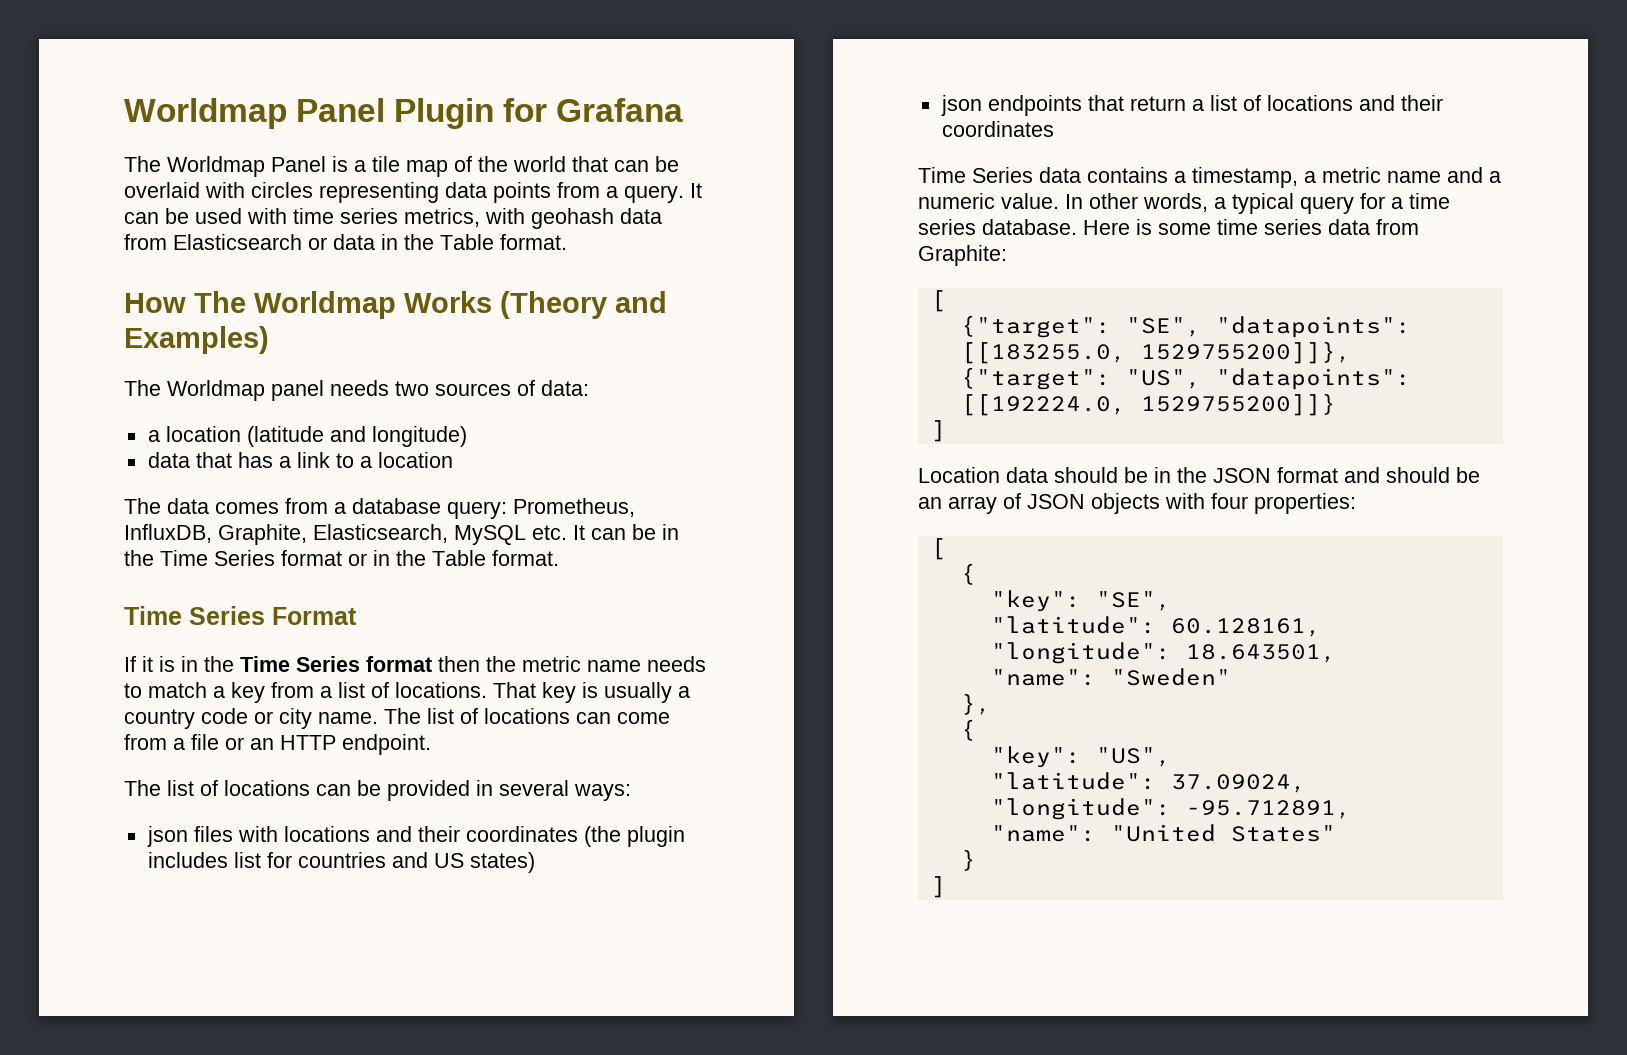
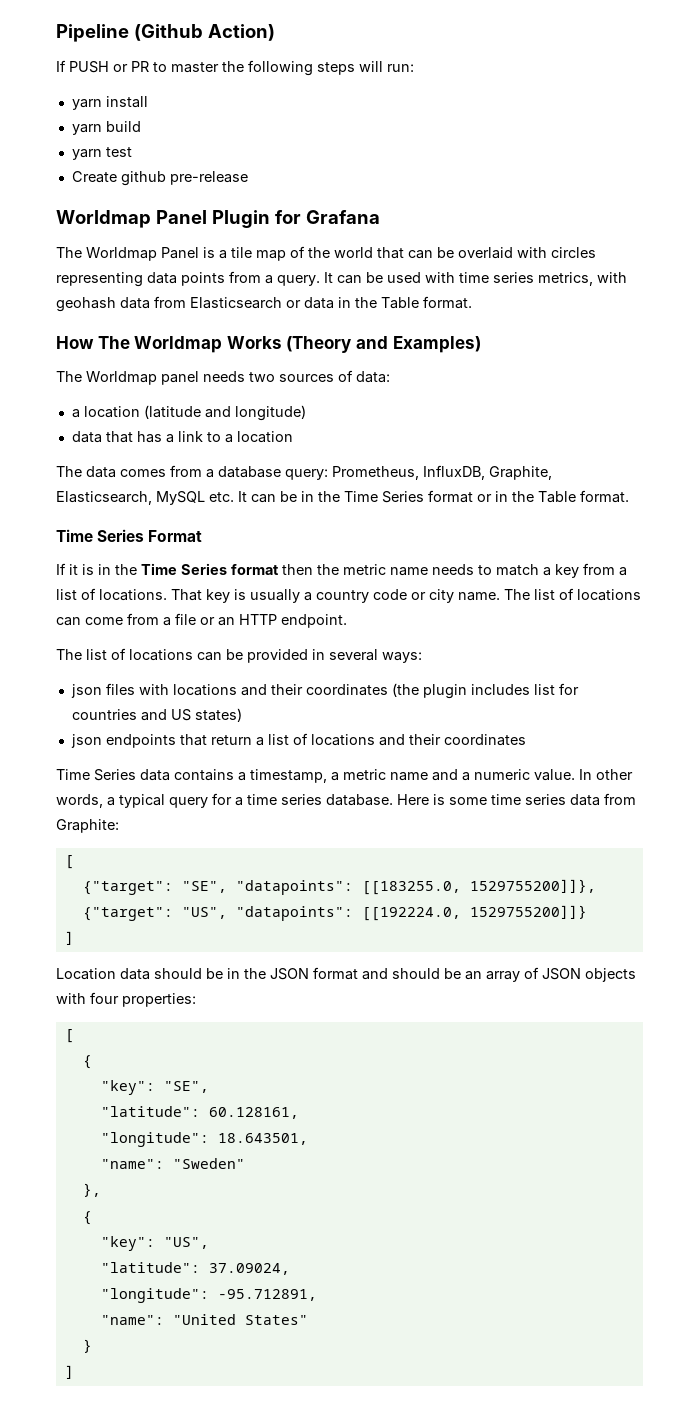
(124, 113) none -> [56,24,275,42] [56,60,414,76] [71,96,148,110] [71,121,141,135] [71,147,132,160] [71,171,248,186] Pipeline (Github Action) // If PUSH or PR to master the following steps will run: // yarn install // yarn build // yarn test // Create github pre-release //

